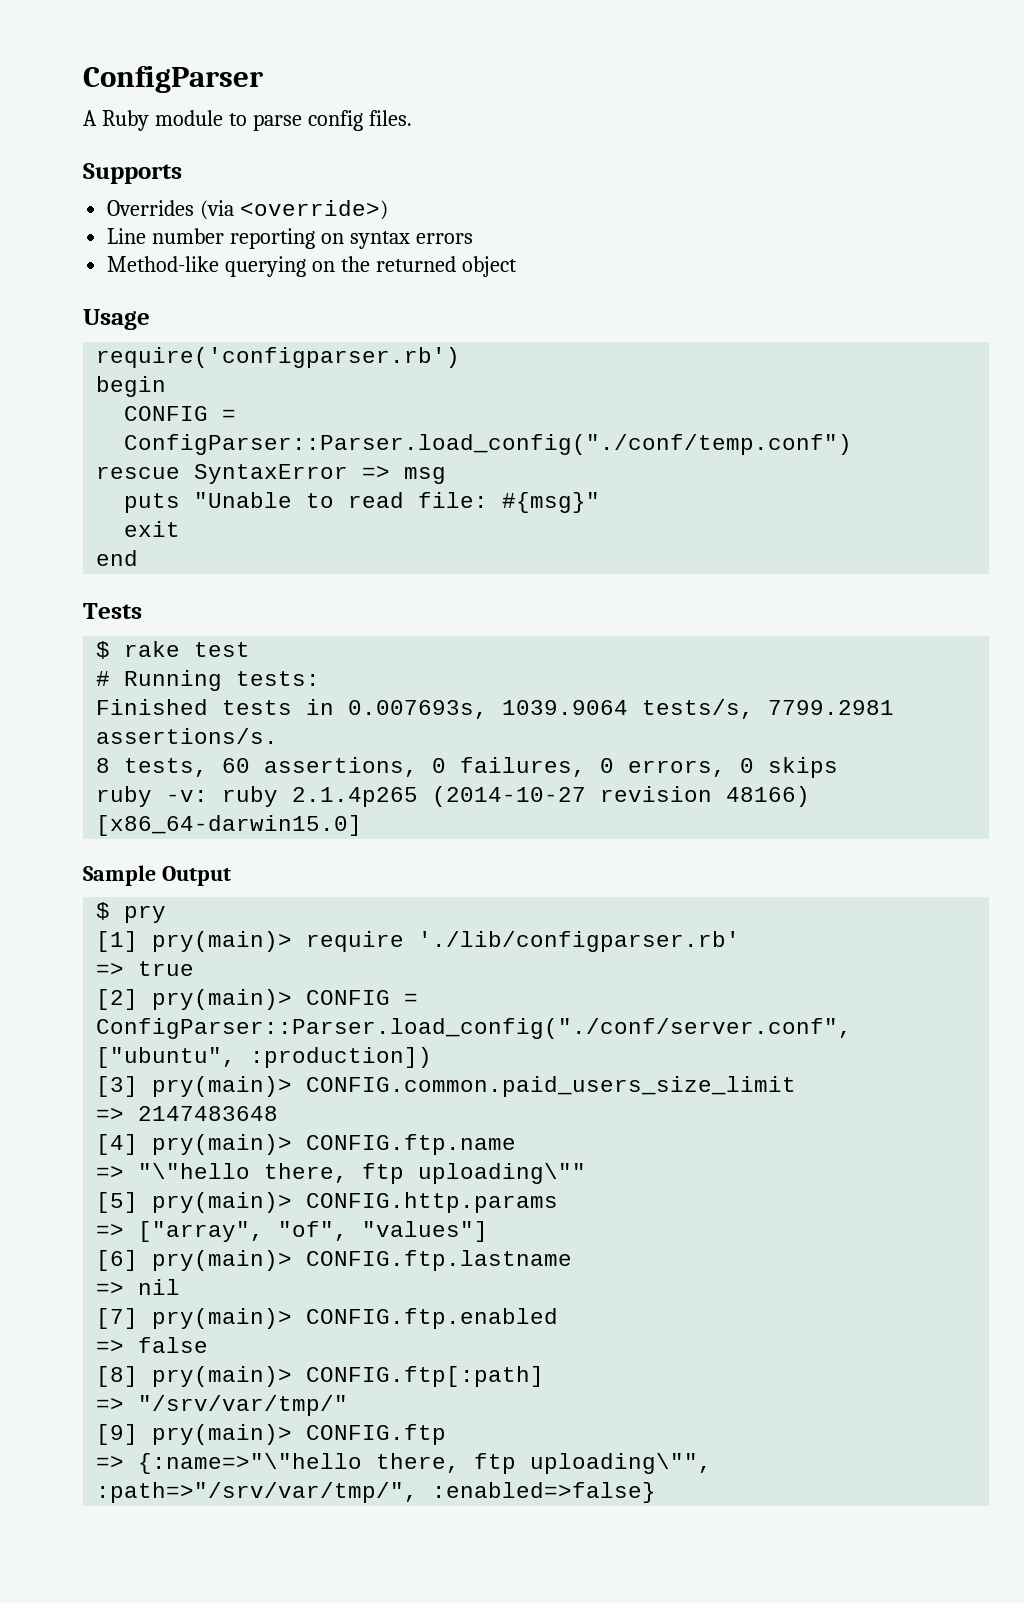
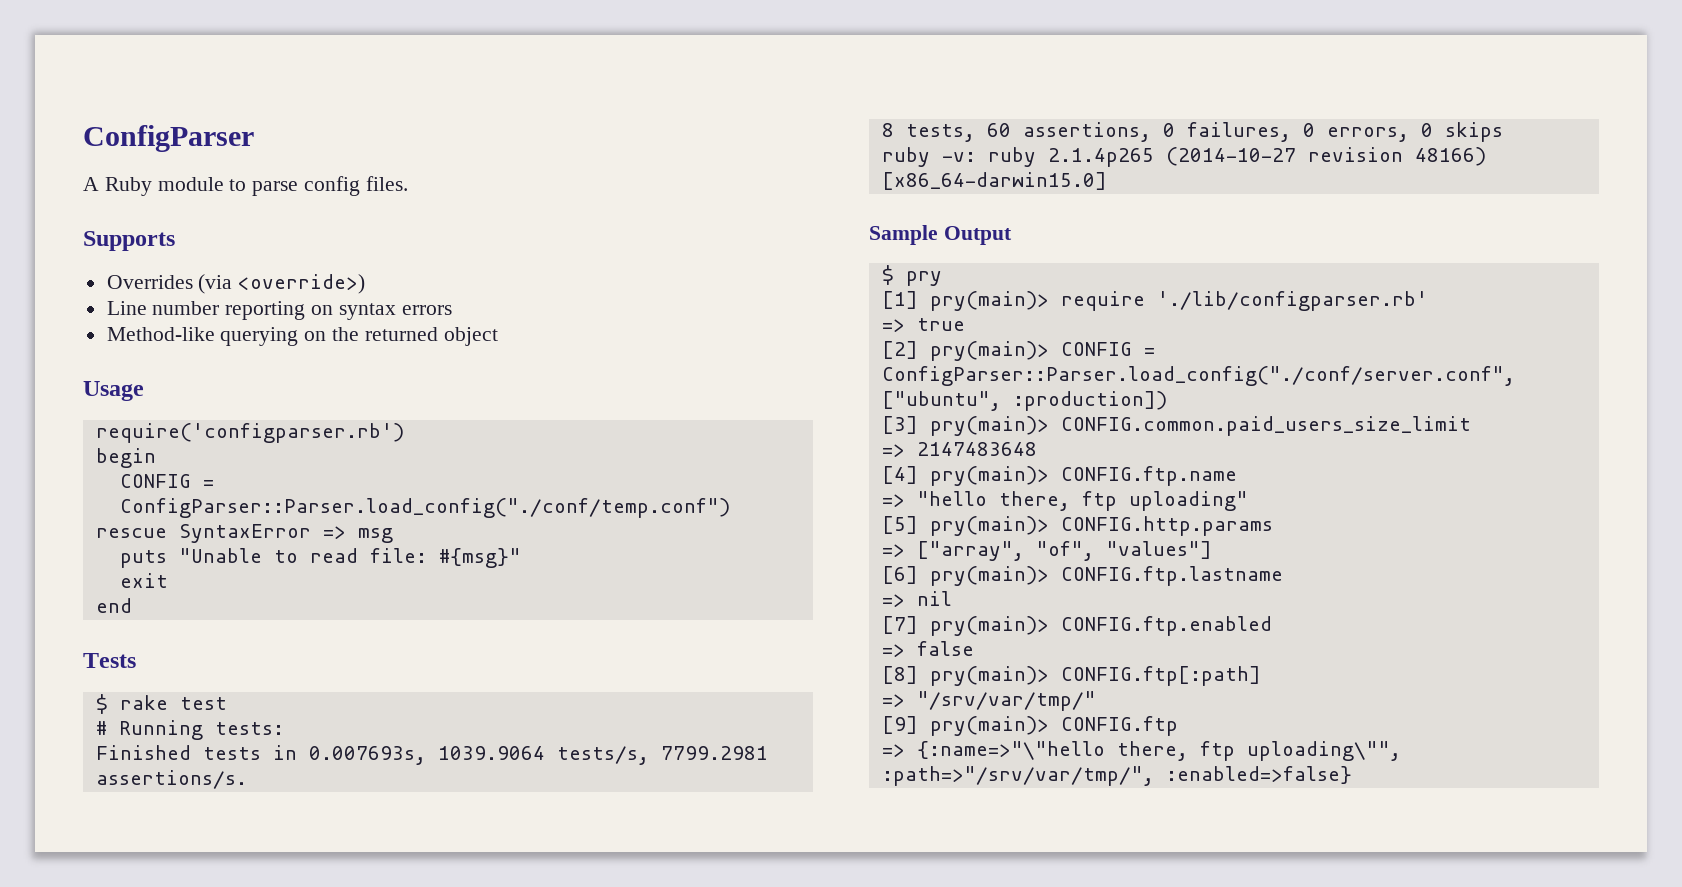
[138,1163,587,1184] "\"hello there, ftp uploading\"" -> [916,491,1248,511] "hello there, ftp uploading"

